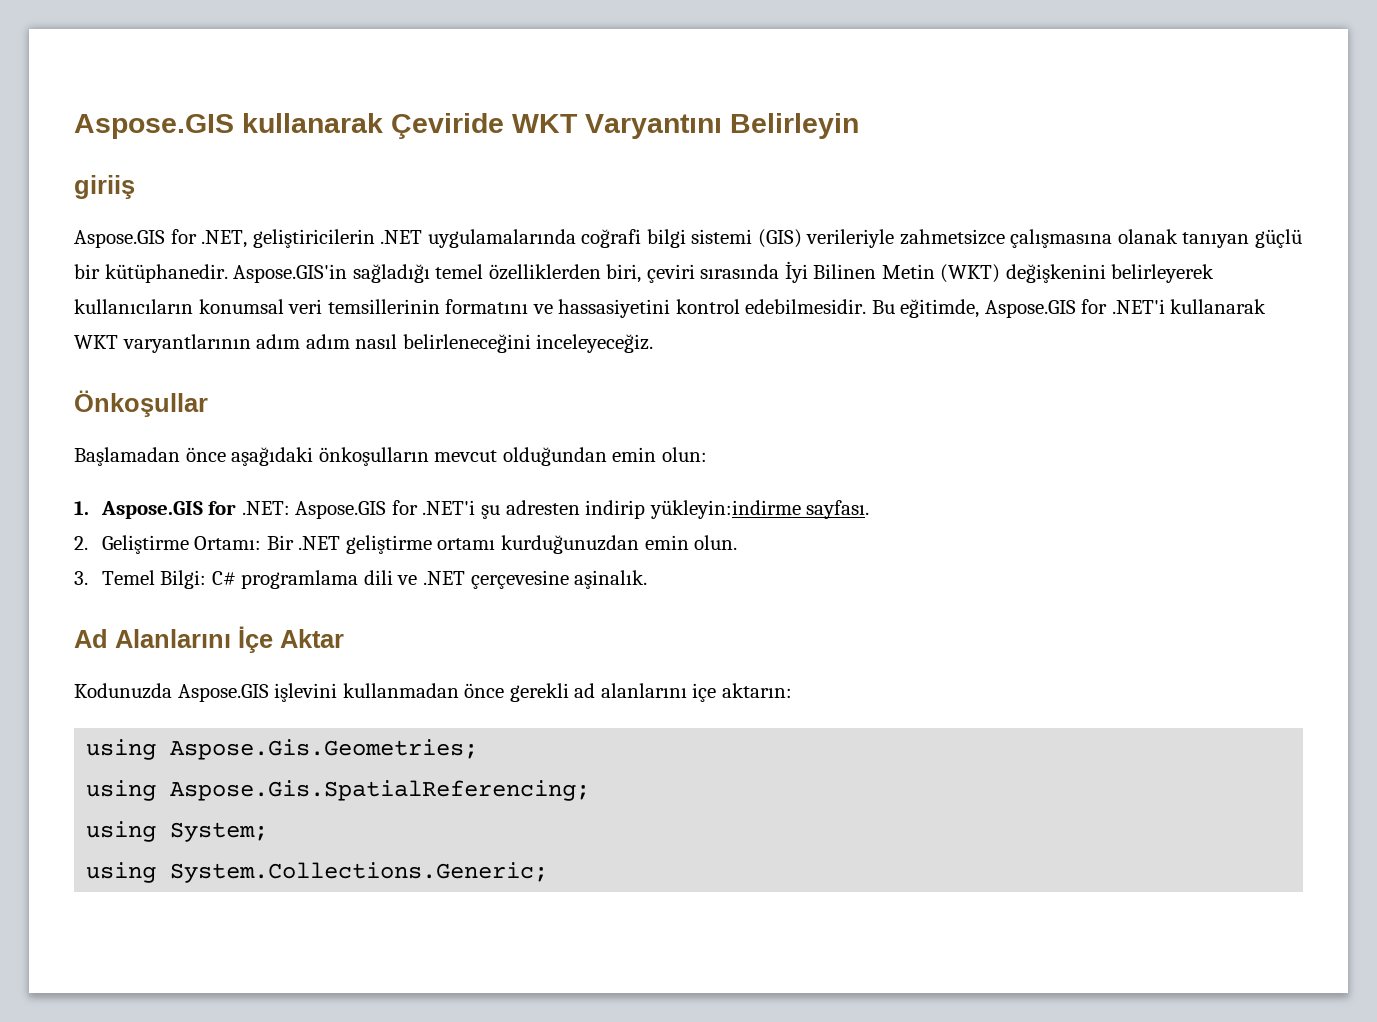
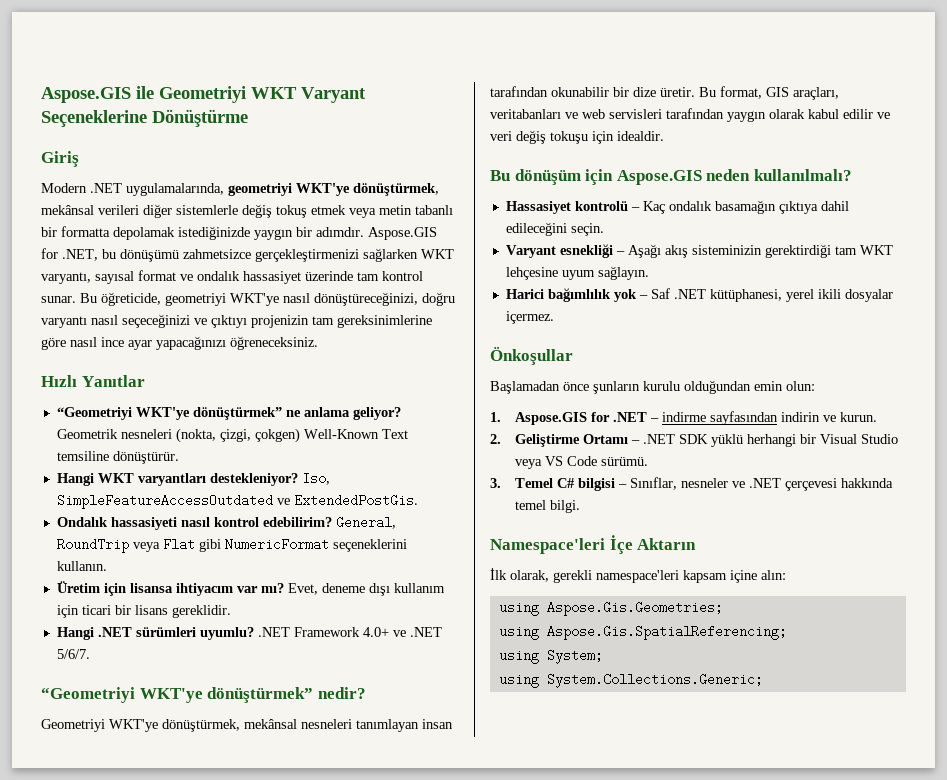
[74,113,859,139] [74,175,135,199] [74,229,1303,248] [74,261,1215,283] [74,299,1267,318] [74,334,654,353] Aspose.GIS kullanarak Çeviride WKT Varyantını Belirleyin // giriiş // Aspose.GIS for .NET, geliştiricilerin .NET uygulamalarında coğrafi bilgi sistemi (GIS) verileriyle zahmetsizce çalışmasına olanak tanıyan güçlü bir kütüphanedir. Aspose.GIS'in sağladığı temel özelliklerden biri, çeviri sırasında İyi Bilinen Metin (WKT) değişkenini belirleyerek kullanıcıların konumsal veri temsillerinin formatını ve hassasiyetini kontrol edebilmesidir. Bu eğitimde, Aspose.GIS for .NET'i kullanarak WKT varyantlarının adım adım nasıl belirleneceğini inceleyeceğiz. -> [41,86,366,103] [41,109,248,127] [41,151,79,167] [41,183,439,196] [41,204,453,218] [41,226,437,240] [41,248,454,262] [41,270,423,284] [41,292,455,306] [41,314,432,328] [41,336,318,350] [41,375,145,387] [56,407,401,420] [56,428,408,443] [56,451,179,464] [56,472,330,486] [56,494,418,509] [56,516,396,530] [56,538,407,553] [56,561,107,571] [56,581,445,596] [56,605,231,618] [56,627,442,640] [56,649,90,659] [41,687,366,703] [41,719,453,732] [490,86,839,100] [490,108,890,122] [490,130,664,144] [490,169,852,185] [505,200,849,214] [505,222,604,236] [505,244,893,258] [505,266,649,280] [505,288,893,302] [505,311,554,324] Aspose.GIS ile Geometriyi WKT Varyant Seçeneklerine Dönüştürme // Giriş // Modern .NET uygulamalarında, geometriyi WKT'ye dönüştürmek, mekânsal verileri diğer sistemlerle değiş tokuş etmek veya metin tabanlı bir formatta depolamak istediğinizde yaygın bir adımdır. Aspose.GIS for .NET, bu dönüşümü zahmetsizce gerçekleştirmenizi sağlarken WKT varyantı, sayısal format ve ondalık hassasiyet üzerinde tam kontrol sunar. Bu öğreticide, geometriyi WKT'ye nasıl dönüştüreceğinizi, doğru varyantı nasıl seçeceğinizi ve çıktıyı projenizin tam gereksinimlerine göre nasıl ince ayar yapacağınızı öğreneceksiniz. // Hızlı Yanıtlar // “Geometriyi WKT'ye dönüştürmek” ne anlama geliyor? Geometrik nesneleri (nokta, çizgi, çokgen) Well‑Known Text temsiline dönüştürür. // Hangi WKT varyantları destekleniyor? Iso, SimpleFeatureAccessOutdated ve ExtendedPostGis. // Ondalık hassasiyeti nasıl kontrol edebilirim? General, RoundTrip veya Flat gibi NumericFormat seçeneklerini kullanın. // Üretim için lisansa ihtiyacım var mı? Evet, deneme dışı kullanım için ticari bir lisans gereklidir. // Hangi .NET sürümleri uyumlu? .NET Framework 4.0+ ve .NET 5/6/7. // “Geometriyi WKT'ye dönüştürmek” nedir? // Geometriyi WKT'ye dönüştürmek, mekânsal nesneleri tanımlayan insan tarafından okunabilir bir dize üretir. Bu format, GIS araçları, veritabanları ve web servisleri tarafından yaygın olarak kabul edilir ve veri değiş tokuşu için idealdir. // Bu dönüşüm için Aspose.GIS neden kullanılmalı? // Hassasiyet kontrolü – Kaç ondalık basamağın çıktıya dahil edileceğini seçin. // Varyant esnekliği – Aşağı akış sisteminizin gerektirdiği tam WKT lehçesine uyum sağlayın. // Harici bağımlılık yok – Saf .NET kütüphanesi, yerel ikili dosyalar içermez.
[231,447,498,466] aşağıdaki önkoşulların mevcut -> [593,381,680,394] şunların kurulu
[241,500,870,519] [74,535,738,554] [74,570,648,589] [74,626,344,653] [74,683,792,702] .NET: Aspose.GIS for .NET'i şu adresten indirip yükleyin:indirme sayfası. // 2. Geliştirme Ortamı: Bir .NET geliştirme ortamı kurduğunuzdan emin olun. // 3. Temel Bilgi: C# programlama dili ve .NET çerçevesine aşinalık. // Ad Alanlarını İçe Aktar // Kodunuzda Aspose.GIS işlevini kullanmadan önce gerekli ad alanlarını içe aktarın: -> [613,411,878,425] [490,434,899,447] [515,456,649,469] [490,477,894,491] [515,500,581,513] [490,535,697,554] [490,568,786,583] .NET – indirme sayfasından indirin ve kurun. // 2. Geliştirme Ortamı – .NET SDK yüklü herhangi bir Visual Studio veya VS Code sürümü. // 3. Temel C# bilgisi – Sınıflar, nesneler ve .NET çerçevesi hakkında temel bilgi. // Namespace'leri İçe Aktarın // İlk olarak, gerekli namespace'leri kapsam içine alın:

